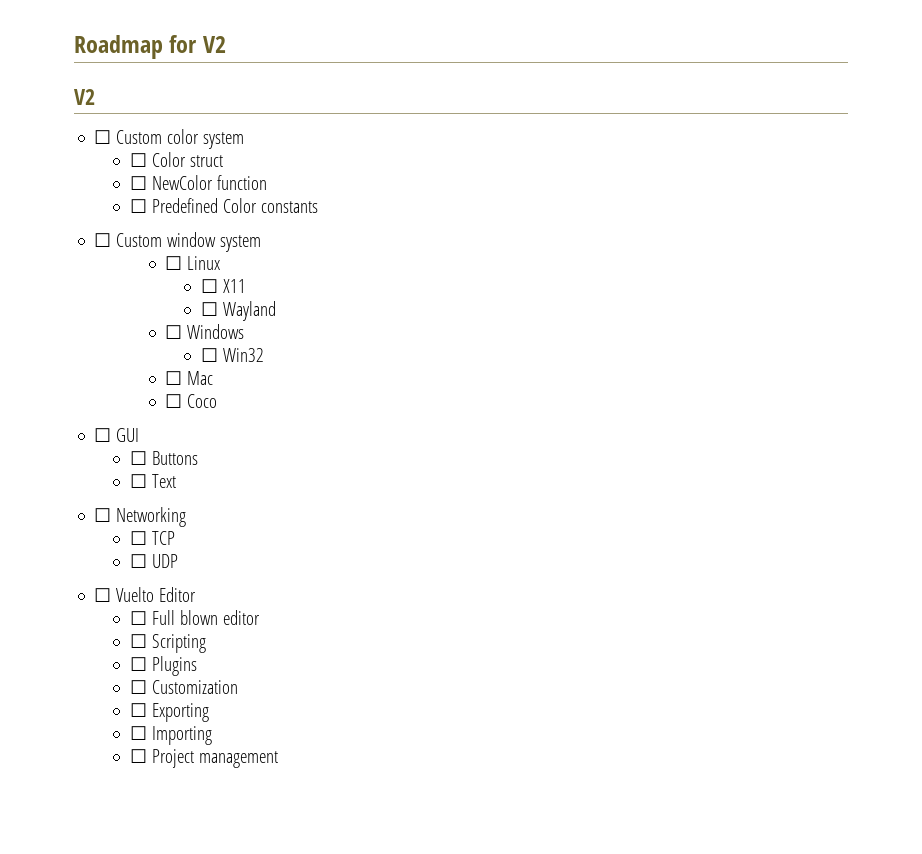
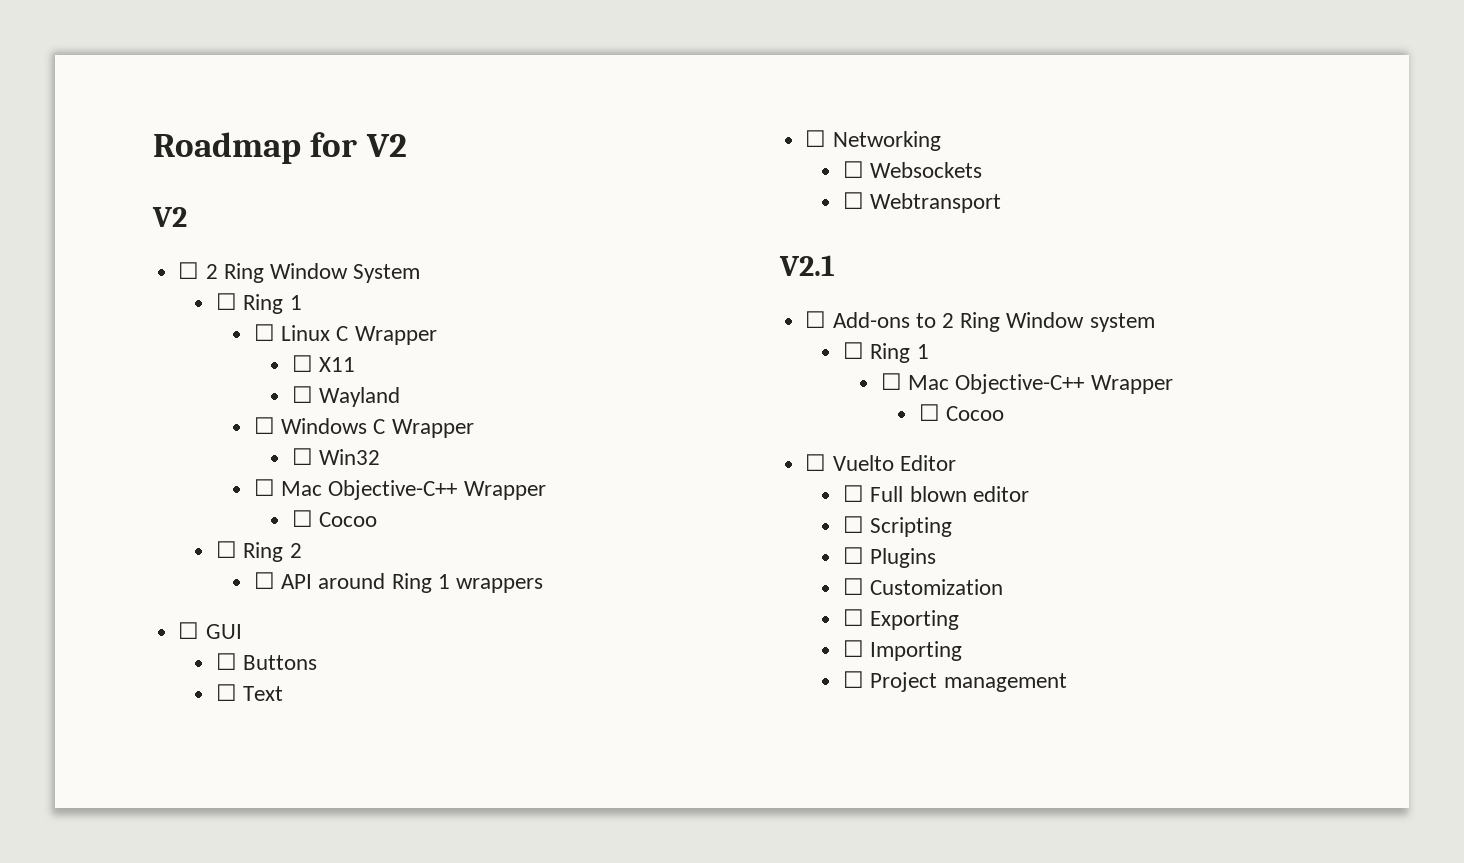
[116,129,245,149] [129,152,223,167] [129,175,267,190] [129,198,318,213] [94,232,262,252] Custom color system // ☐ Color struct // ☐ NewColor function // ☐ Predefined Color constants // ☐ Custom window system -> [205,263,421,283] [216,293,302,314] 2 Ring Window System // ☐ Ring 1
(221, 263) none -> [336,326,437,345] C Wrapper
(245, 331) none -> [373,419,474,438] C Wrapper
[165,394,218,408] // ☐ Coco -> [328,480,546,500] [291,510,378,527] [216,541,302,562] [254,572,544,593] Objective-C++ Wrapper // ☐ Cocoo // ☐ Ring 2 // ☐ API around Ring 1 wrappers
[151,531,175,545] [129,554,178,568] TCP // ☐ UDP -> [870,162,983,178] [843,192,1002,213] [779,255,835,276] [805,311,1155,332] [843,342,929,363] [881,373,1173,394] [918,404,1005,421] Websockets // ☐ Webtransport // V2.1 // ☐ Add-ons to 2 Ring Window system // ☐ Ring 1 // ☐ Mac Objective-C++ Wrapper // ☐ Cocoo

